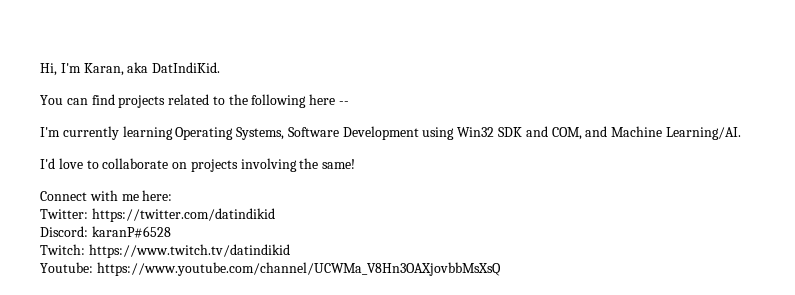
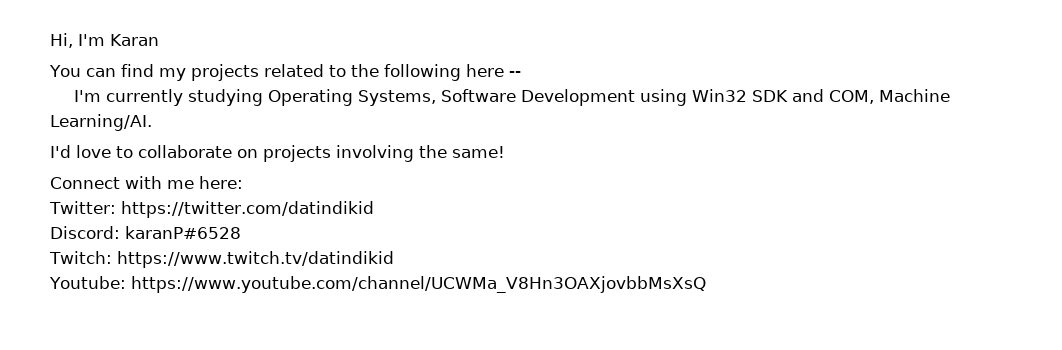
[83,62,221,76] Karan, aka DatIndiKid. -> [110,34,159,46] Karan
(115, 99) none -> [158,68,186,81] my
[122,126,173,140] learning -> [188,89,264,106] studying
[585,126,608,137] and -> (875, 97) none

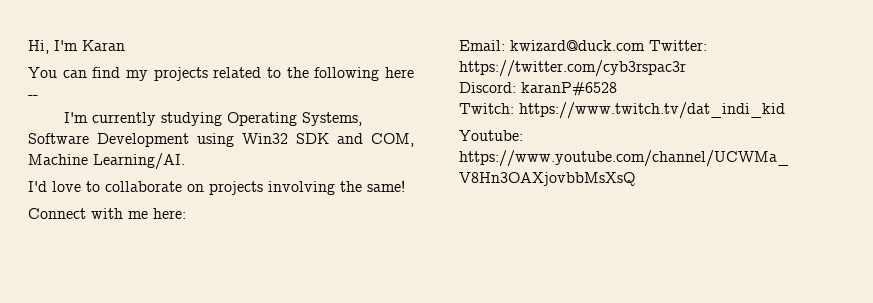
[49,201,374,218] Twitter: https://twitter.com/datindikid -> [459,40,707,51] [459,60,686,77] Email: kwizard@duck.com Twitter: https://twitter.com/cyb3rspac3r
[116,251,394,268] https://www.twitch.tv/datindikid -> [519,102,785,119] https://www.twitch.tv/dat_indi_kid

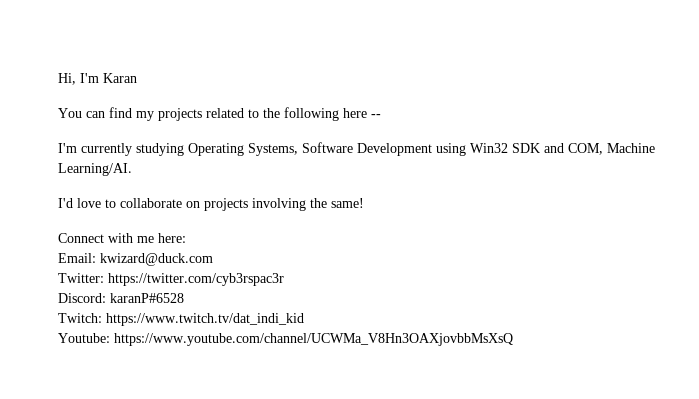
(645, 45) none -> (213, 259) //

